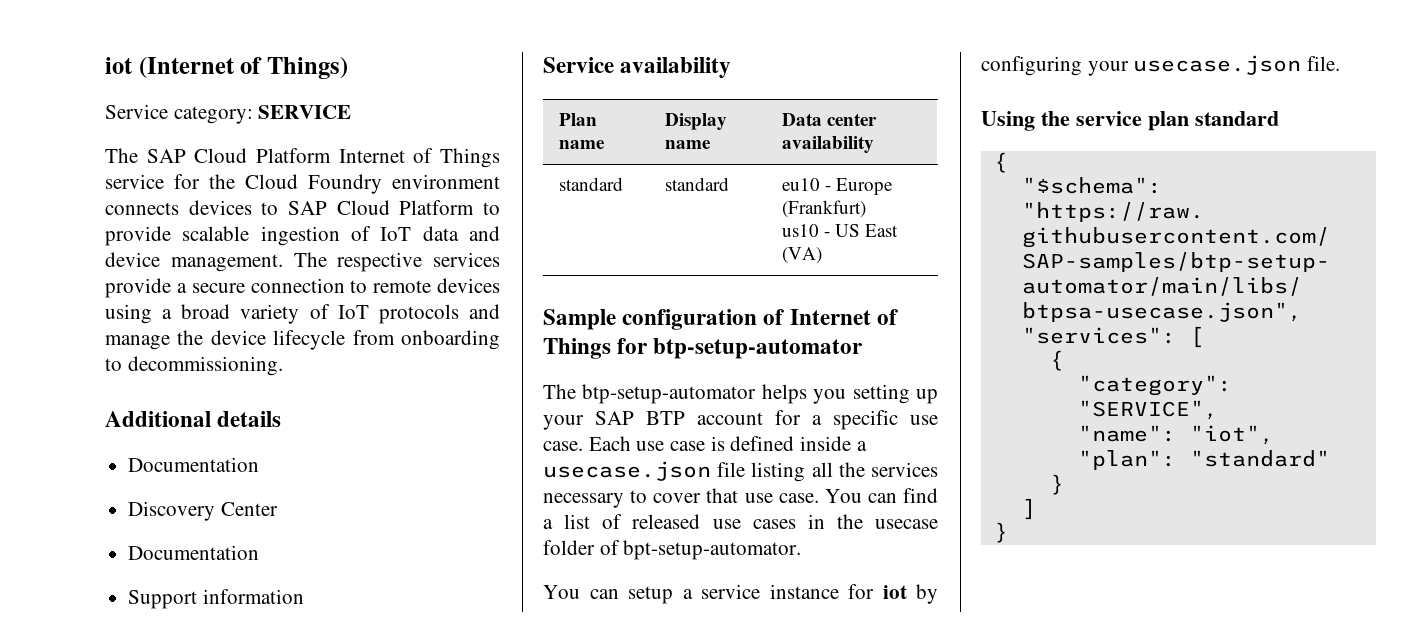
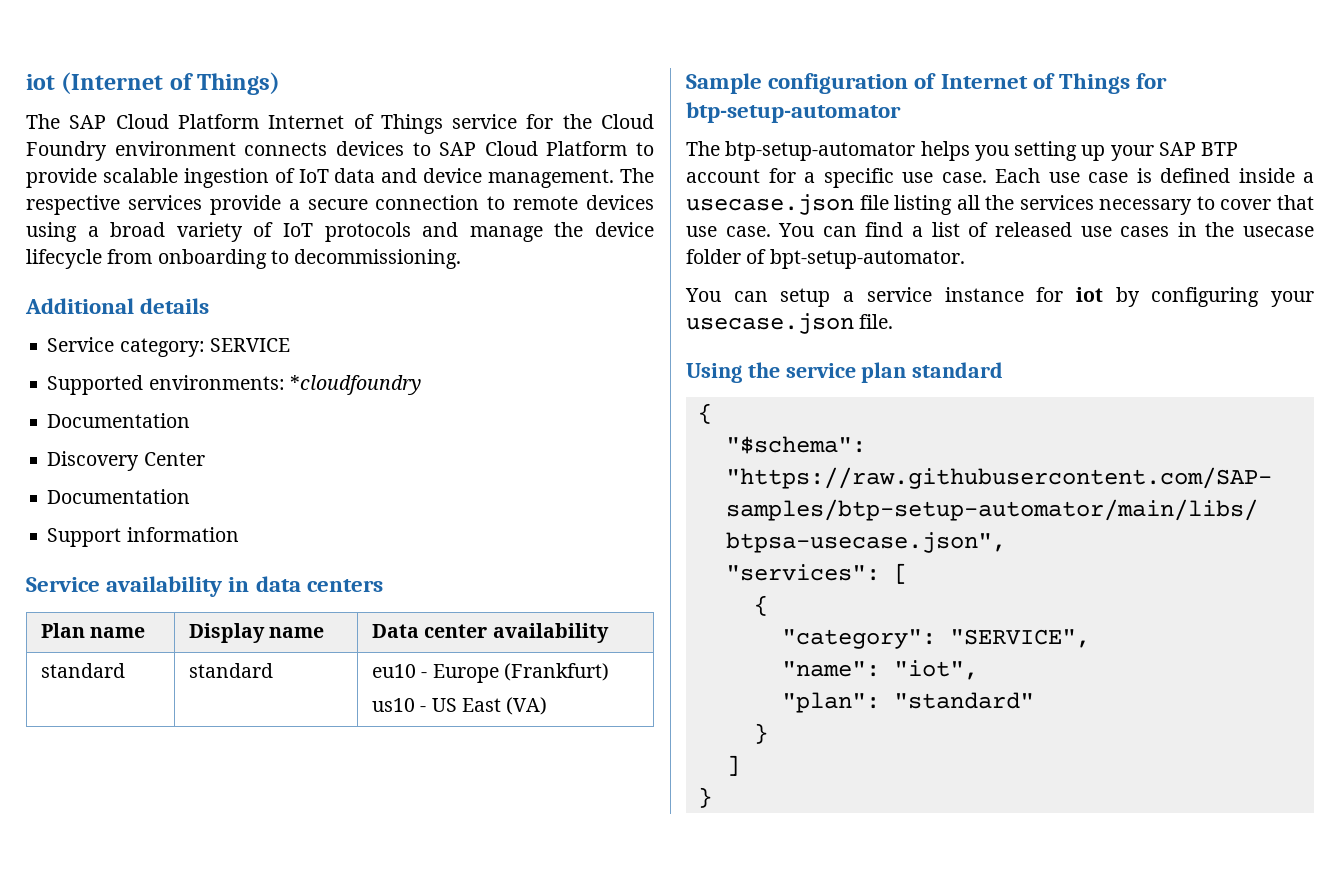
[105,104,352,124] // Service category: SERVICE -> (281, 83) none
(282, 419) none -> [47,337,290,357] [47,375,421,395] // Service category: SERVICE // Supported environments: *cloudfoundry
(732, 67) none -> [228,576,383,592] in data centers

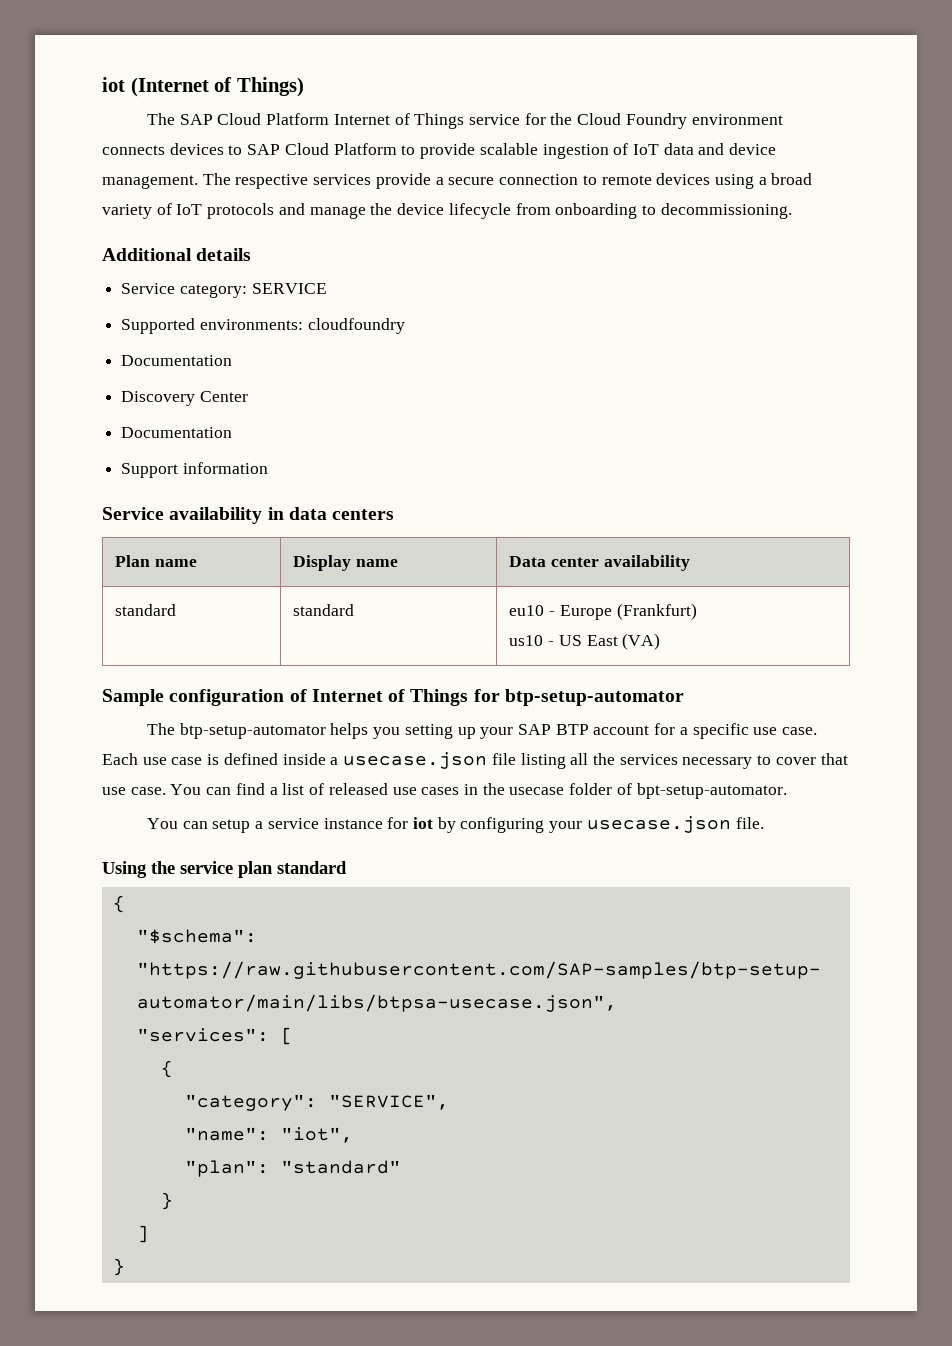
[289,375,421,395] *cloudfoundry -> [307,318,405,334] cloudfoundry

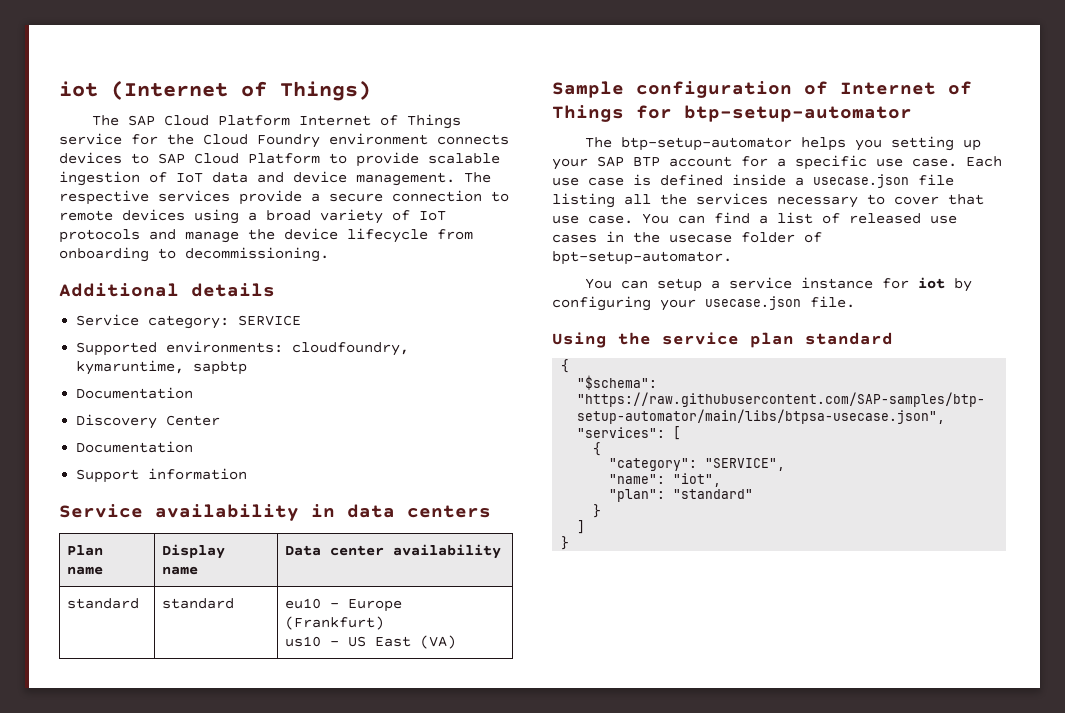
[307,318,405,334] cloudfoundry -> [292,342,410,356] [76,360,248,375] cloudfoundry, kymaruntime, sapbtp

